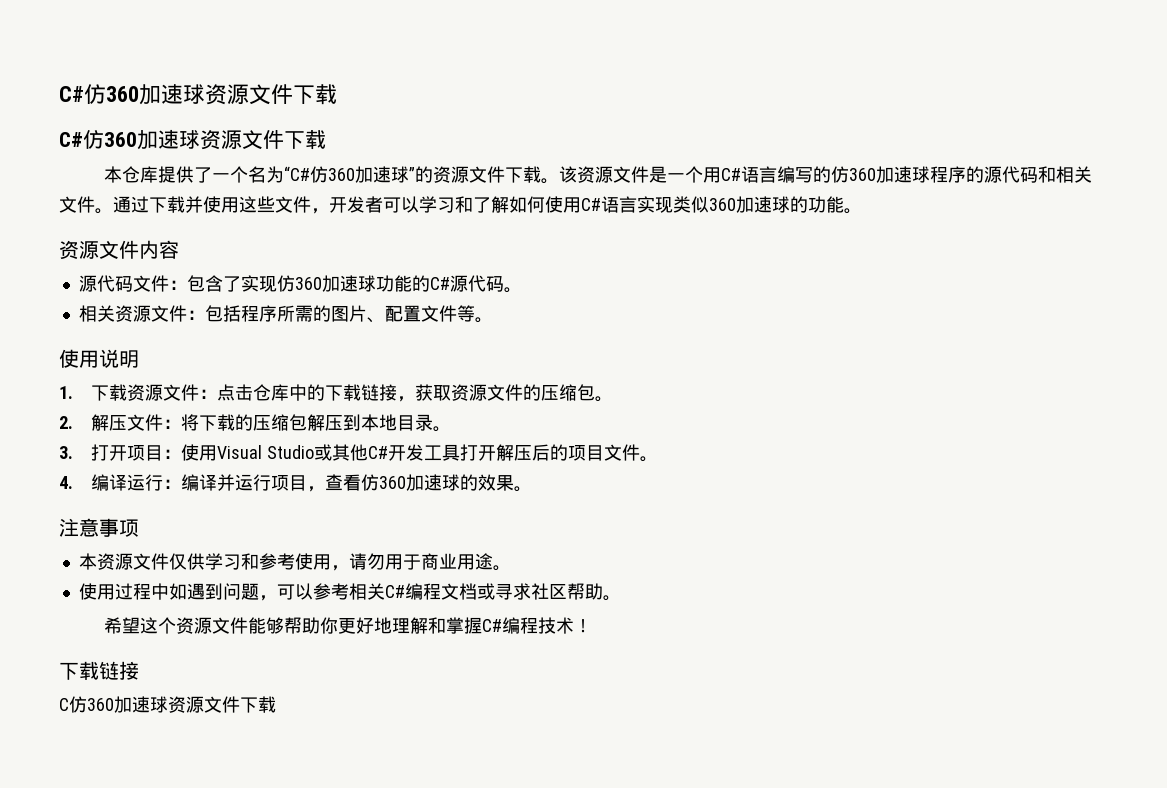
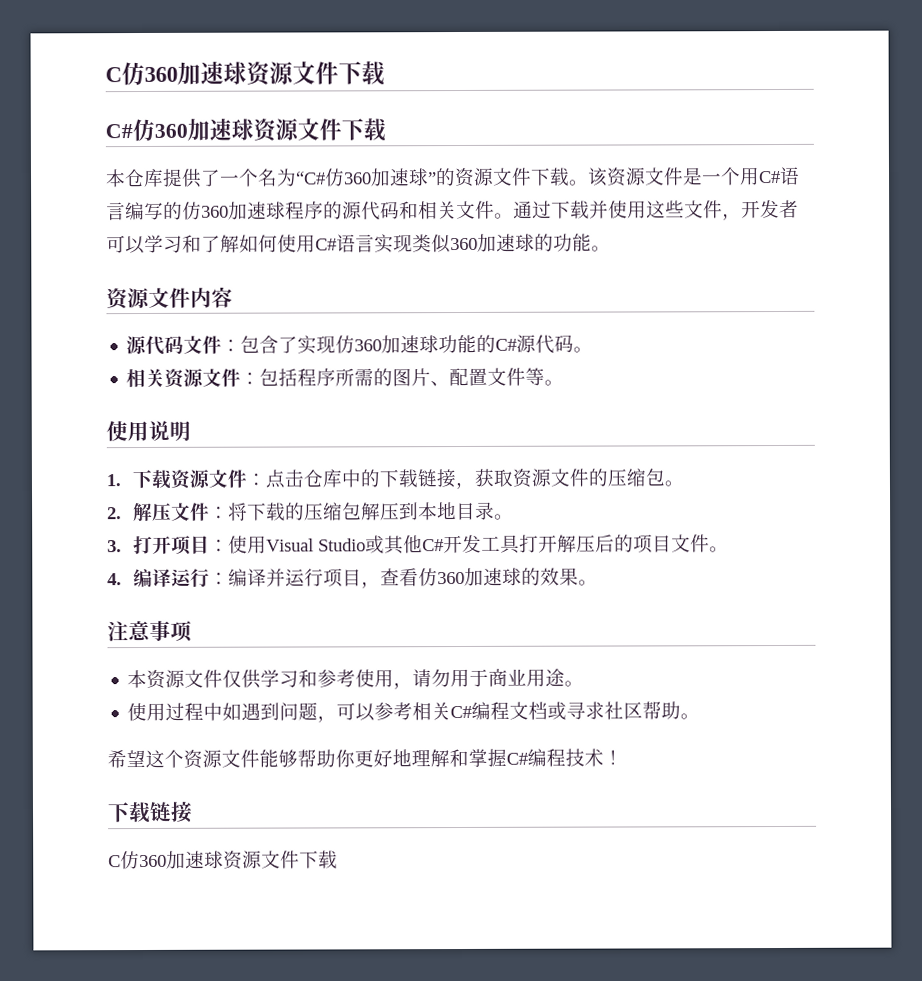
[59,86,84,102] C# -> [105,67,122,83] C

